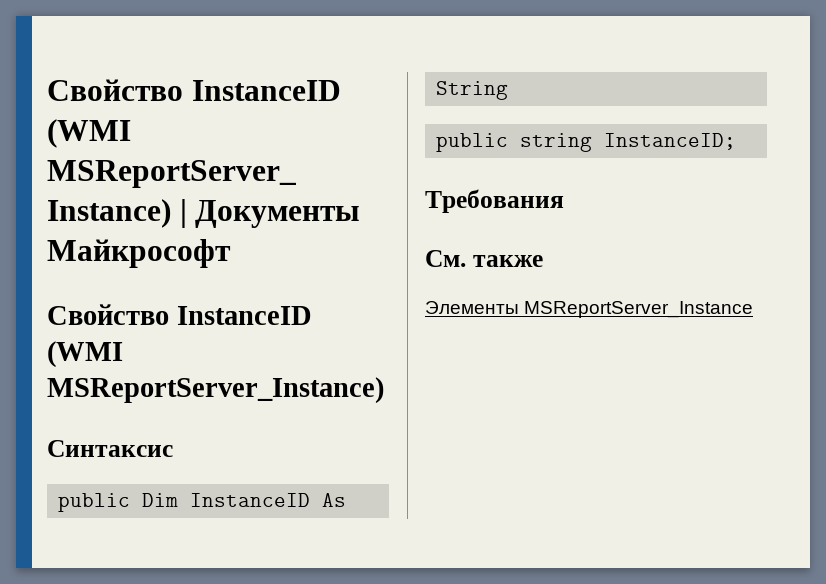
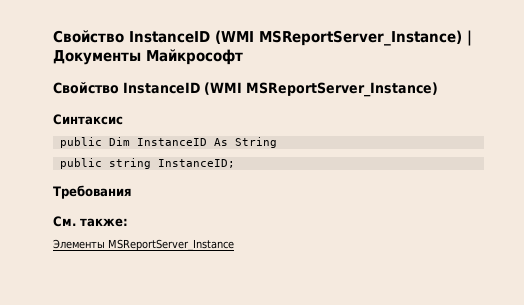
[472,255,543,267] также -> [80,218,128,227] также:

